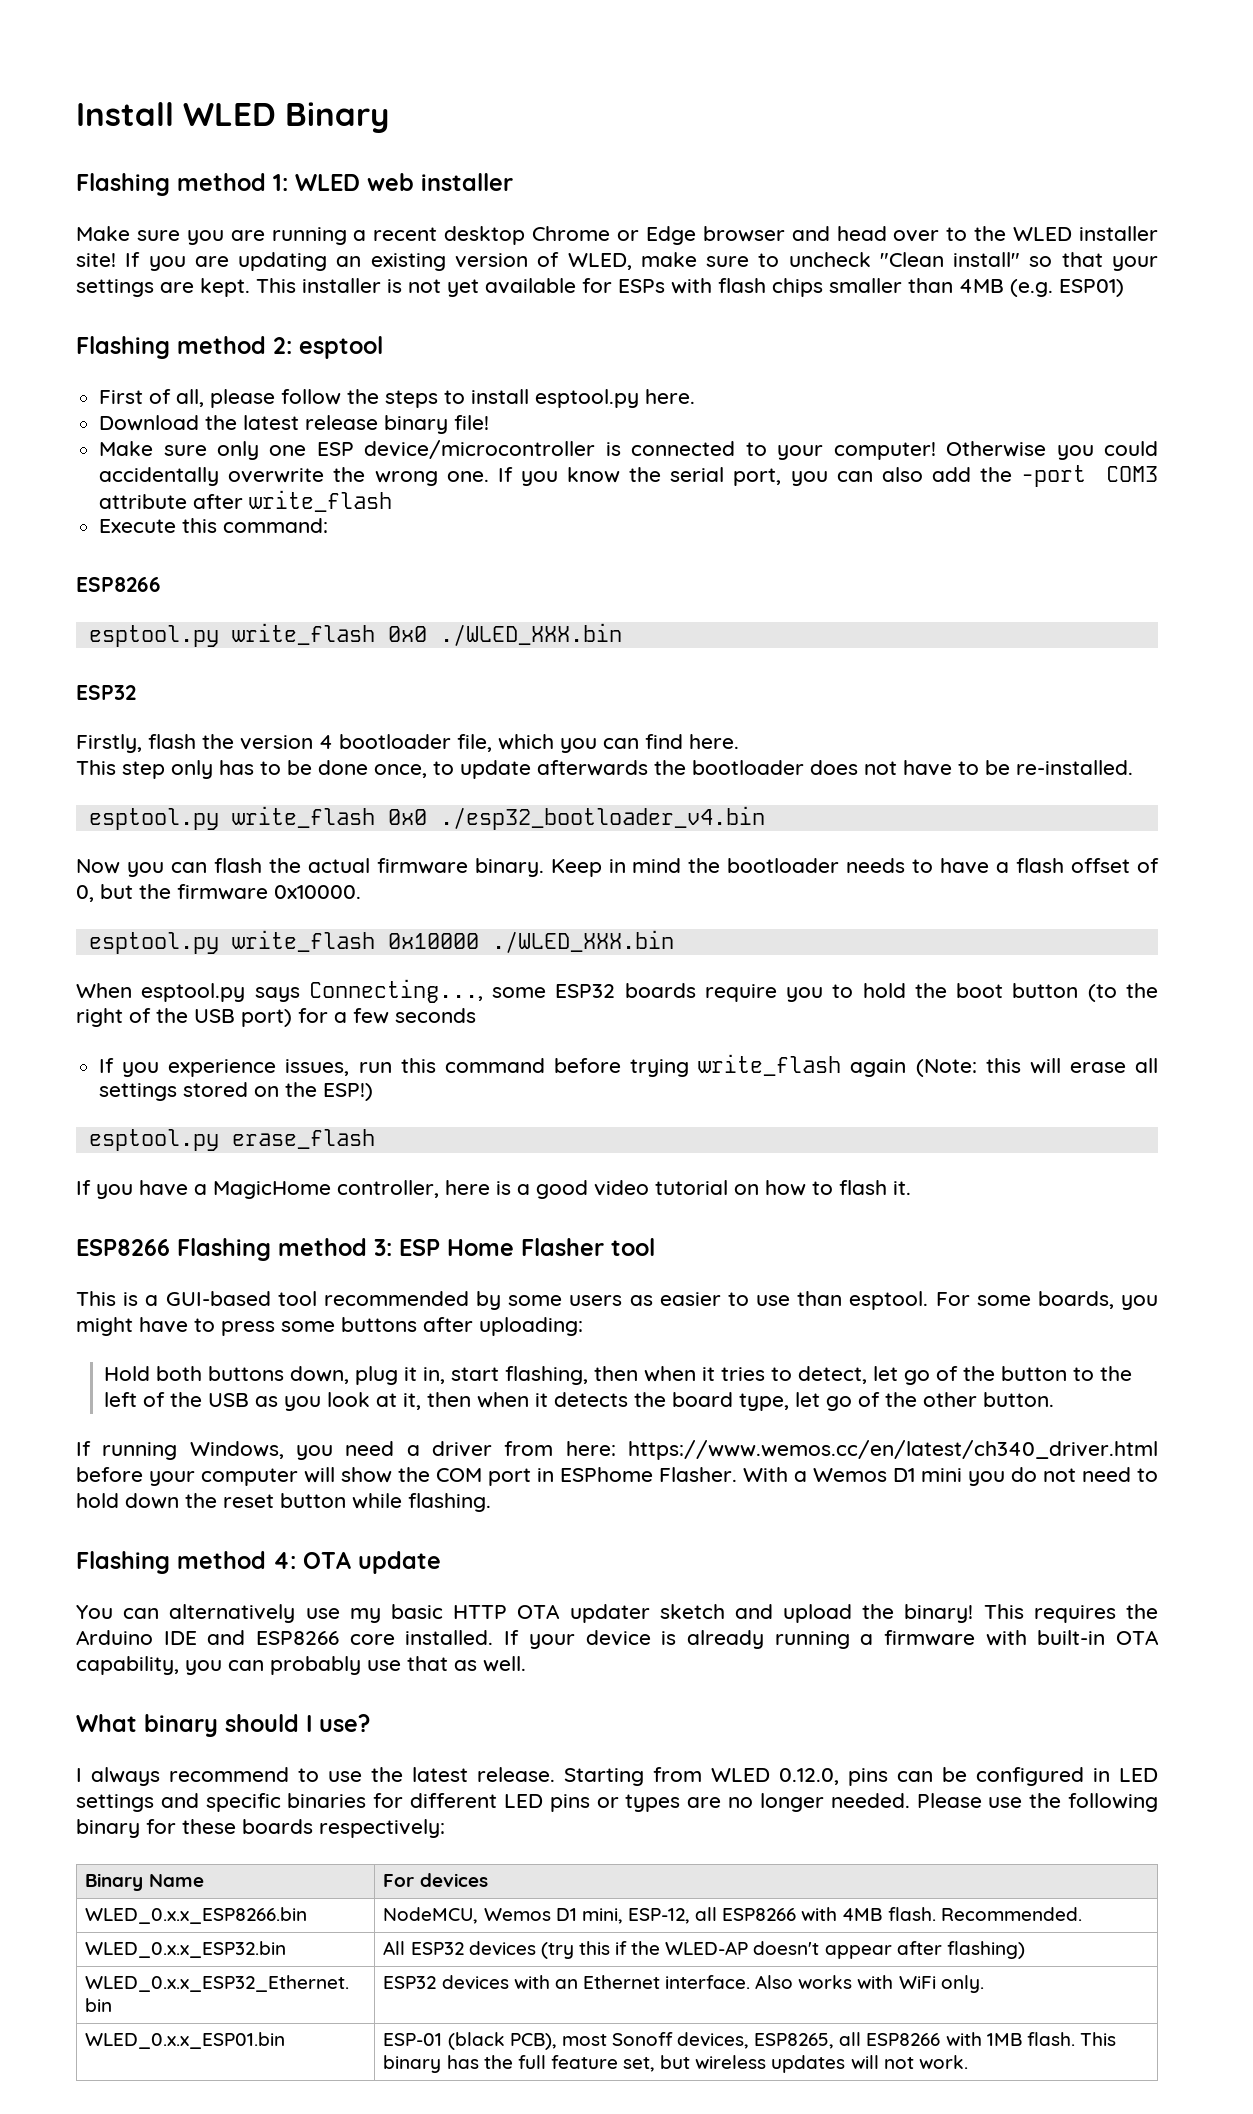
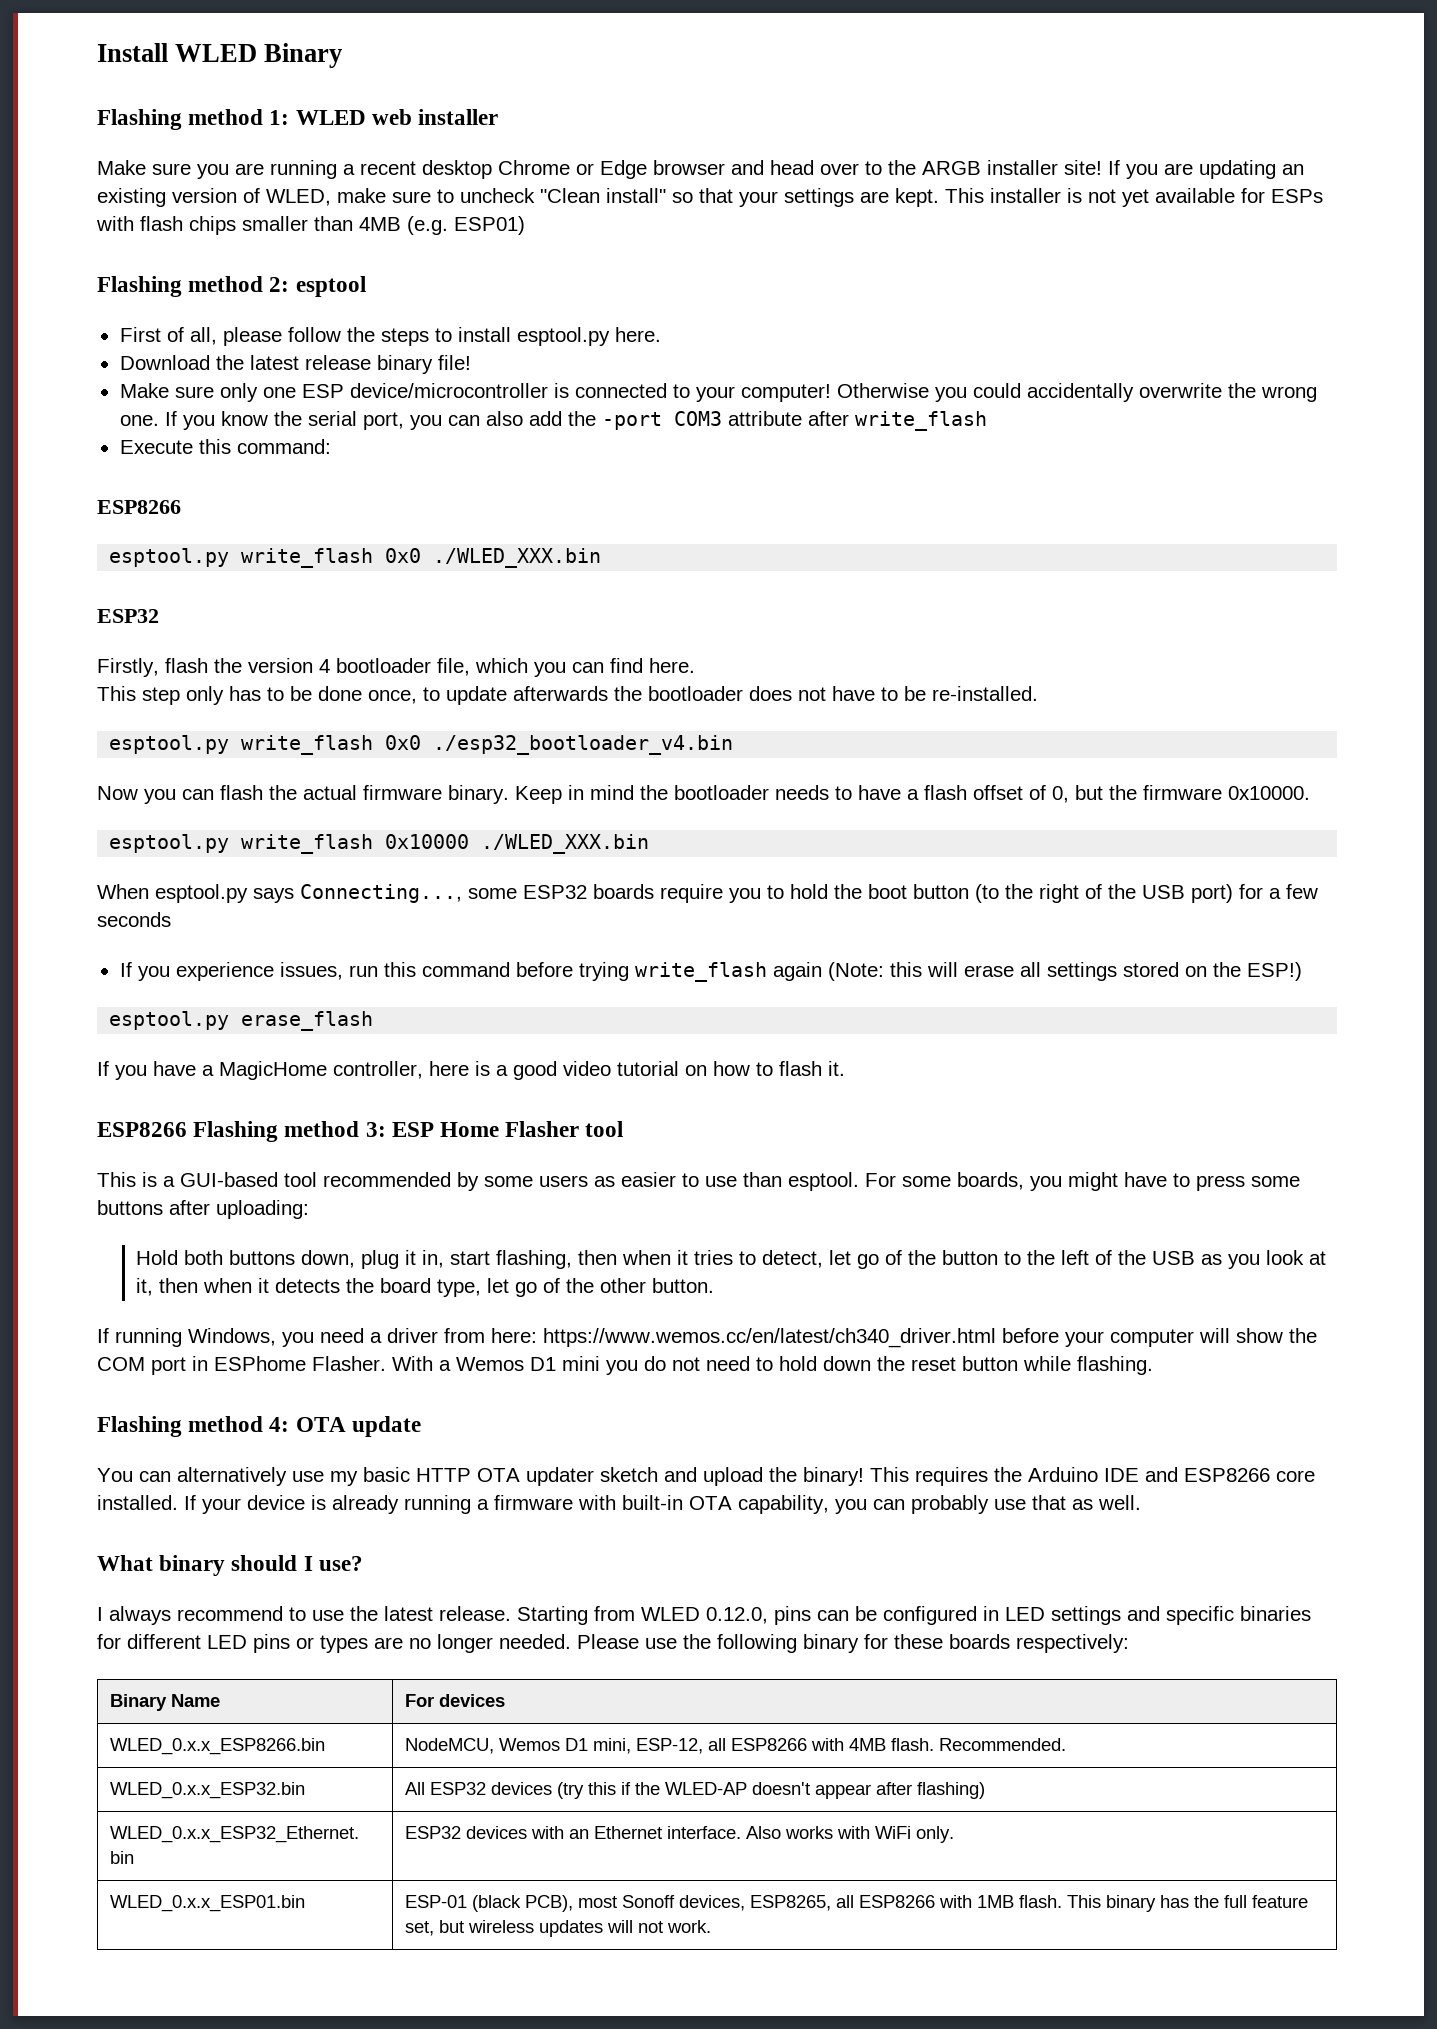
[1013,227,1073,241] WLED -> [922,161,981,175] ARGB

